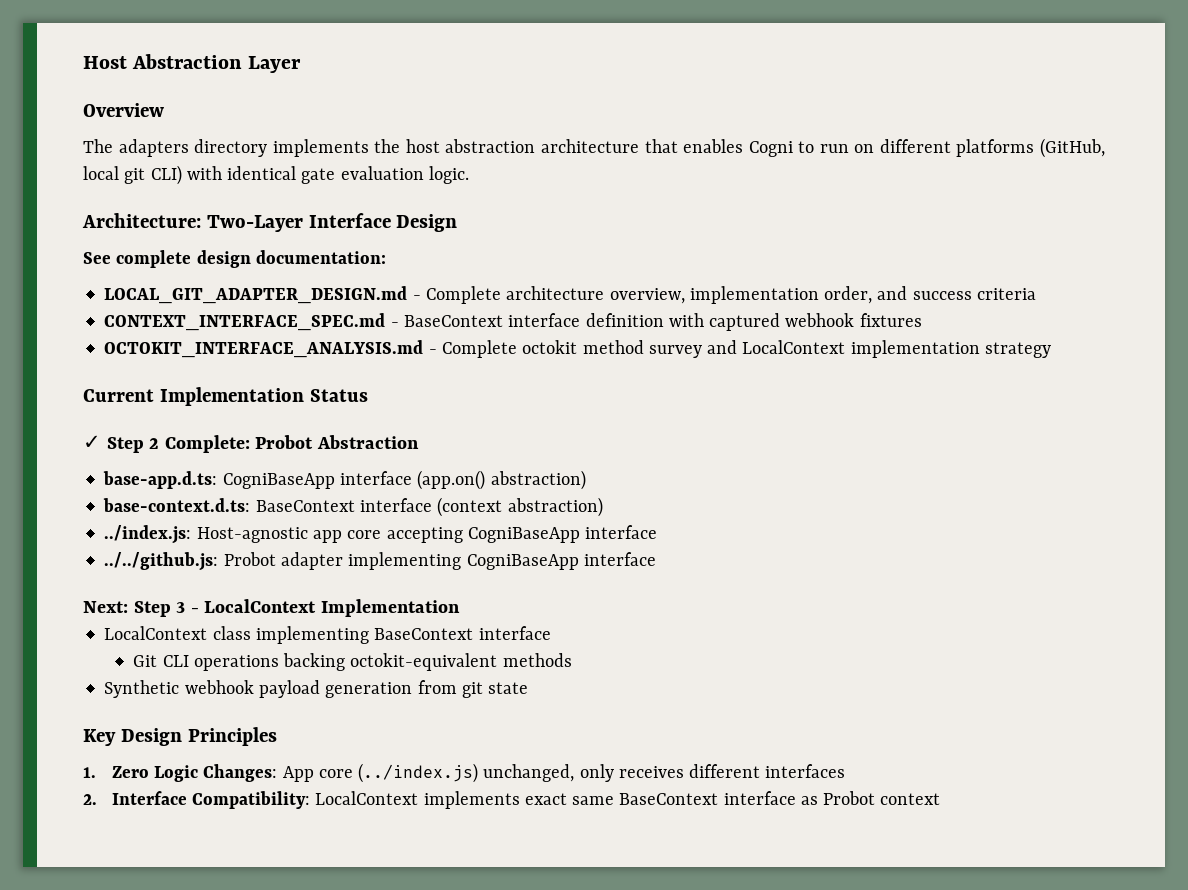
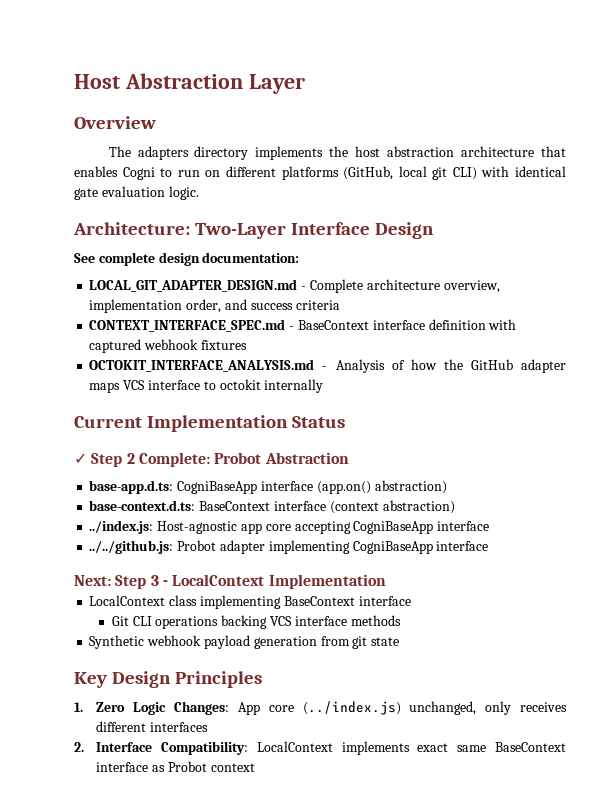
[441,340,1051,358] Complete octokit method survey and LocalContext implementation strategy -> [335,359,566,373] [89,379,324,393] Analysis of how the GitHub adapter maps VCS interface to octokit internally
[350,653,498,671] octokit-equivalent -> [269,616,347,626] VCS interface

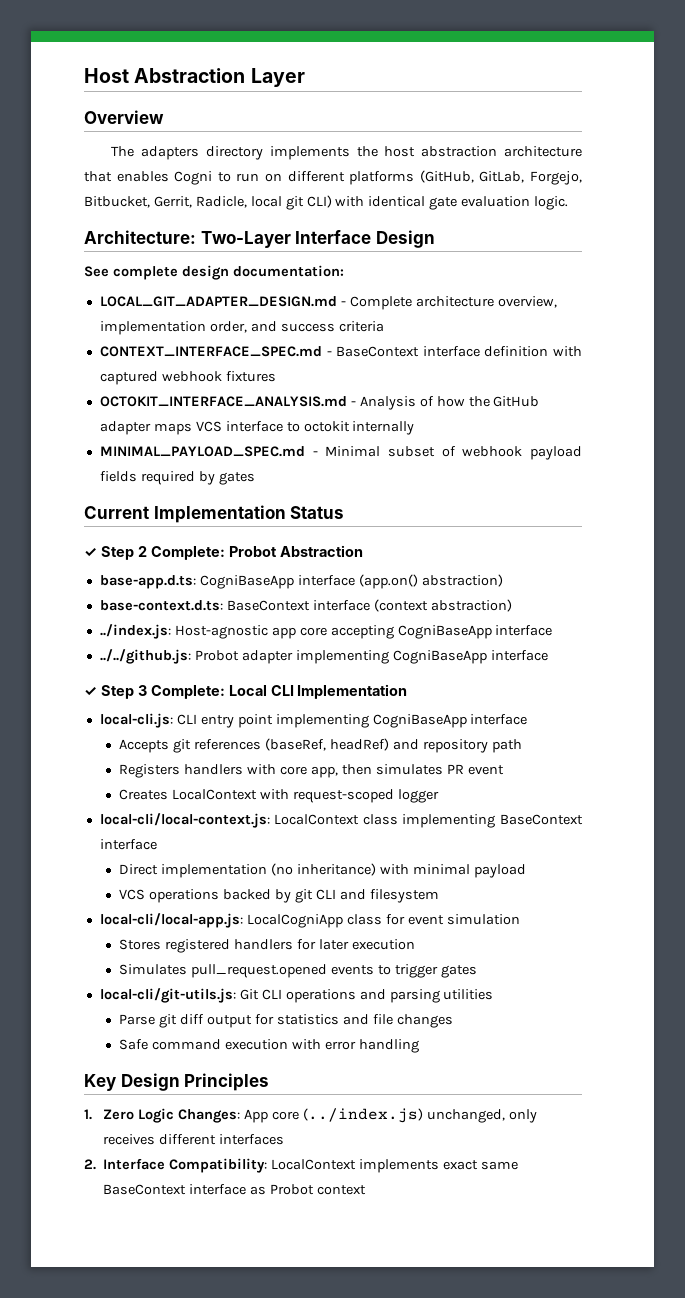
(394, 173) none -> [479,171,582,185] [84,196,247,208] GitLab, Forgejo, Bitbucket, Gerrit, Radicle,
(324, 386) none -> [99,446,582,460] [99,471,255,485] // MINIMAL_PAYLOAD_SPEC.md - Minimal subset of webhook payload fields required by gates
[74,575,111,586] Next: -> [84,687,97,696] ✓
[162,574,386,589] - LocalContext Implementation // -> [150,684,408,699] [99,713,528,728] [119,738,522,753] [119,764,504,778] [119,789,440,803] [99,813,270,828] Complete: Local CLI Implementation // local-cli.js: CLI entry point implementing CogniBaseApp interface // Accepts git references (baseRef, headRef) and repository path // Registers handlers with core app, then simulates PR event // Creates LocalContext with request-scoped logger // local-cli/local-context.js:
[111,615,401,629] [89,635,400,649] Git CLI operations backing VCS interface methods // Synthetic webhook payload generation from git state -> [119,863,526,878] [119,889,439,903] [99,913,520,928] [119,939,415,953] [119,964,477,978] [99,988,494,1003] [119,1014,453,1028] [119,1039,419,1053] Direct implementation (no inheritance) with minimal payload // VCS operations backed by git CLI and filesystem // local-cli/local-app.js: LocalCogniApp class for event simulation // Stores registered handlers for later execution // Simulates pull_request.opened events to trigger gates // local-cli/git-utils.js: Git CLI operations and parsing utilities // Parse git diff output for statistics and file changes // Safe command execution with error handling

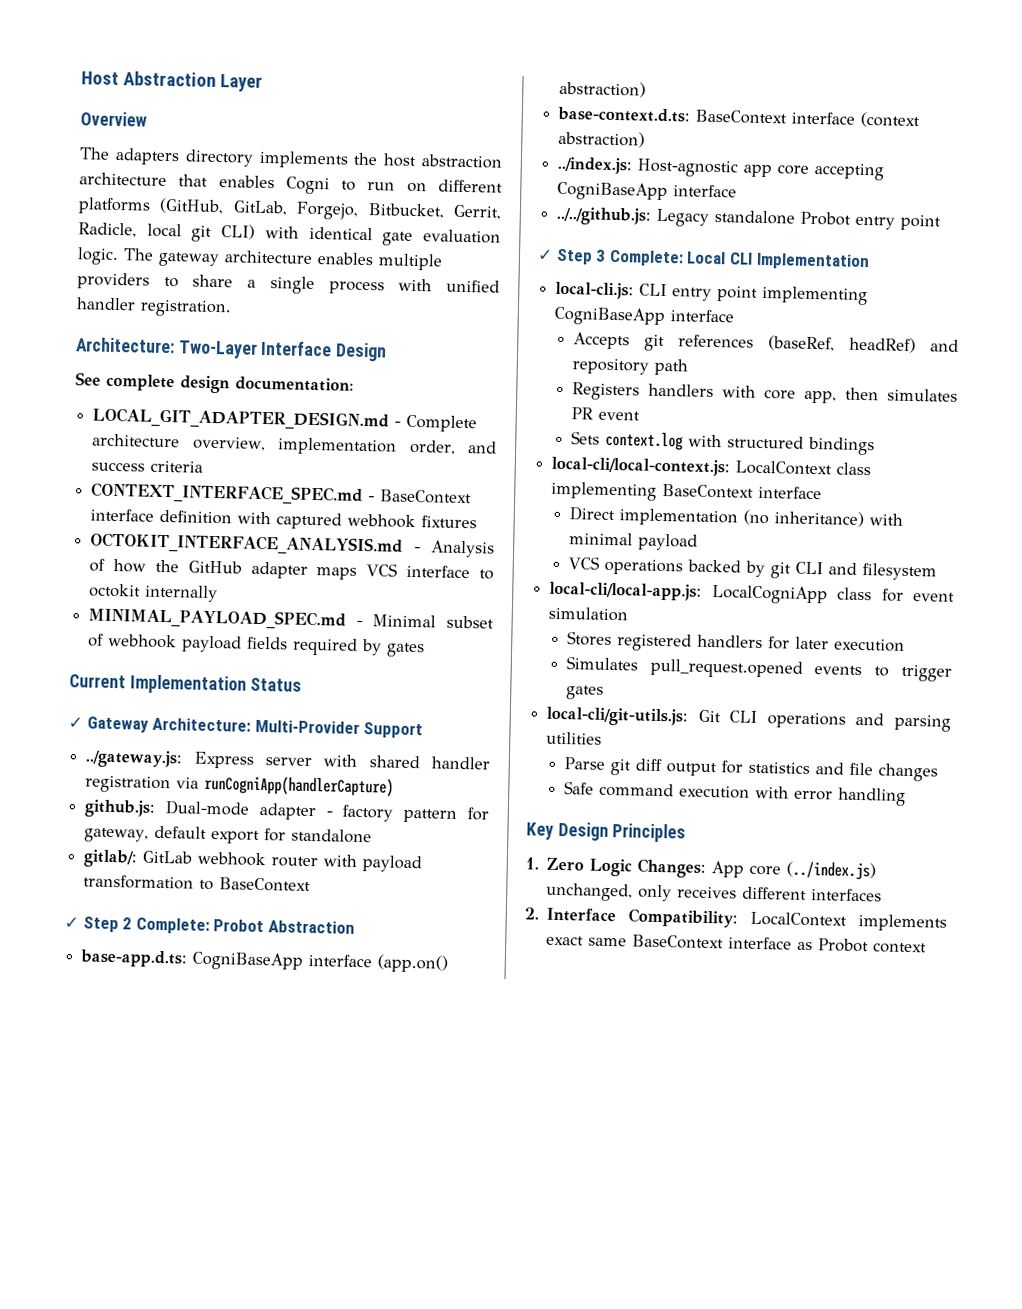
(569, 203) none -> [123,248,443,271] [77,272,500,295] [76,297,232,318] The gateway architecture enables multiple providers to share a single process with unified handler registration.
(345, 512) none -> [68,716,424,739] [85,749,491,770] [85,774,395,797] [84,799,490,823] [84,825,373,845] [83,849,423,873] [83,874,312,893] // ✓ Gateway Architecture: Multi-Provider Support // ../gateway.js: Express server with shared handler registration via runCogniApp(handlerCapture) // github.js: Dual-mode adapter - factory pattern for gateway, default export for standalone // gitlab/: GitLab webhook router with payload transformation to BaseContext
[194,650,548,664] Probot adapter implementing CogniBaseApp interface -> [656,208,942,231] Legacy standalone Probot entry point
[119,789,440,803] Creates LocalContext with request-scoped logger -> [570,430,875,456] Sets context.log with structured bindings

